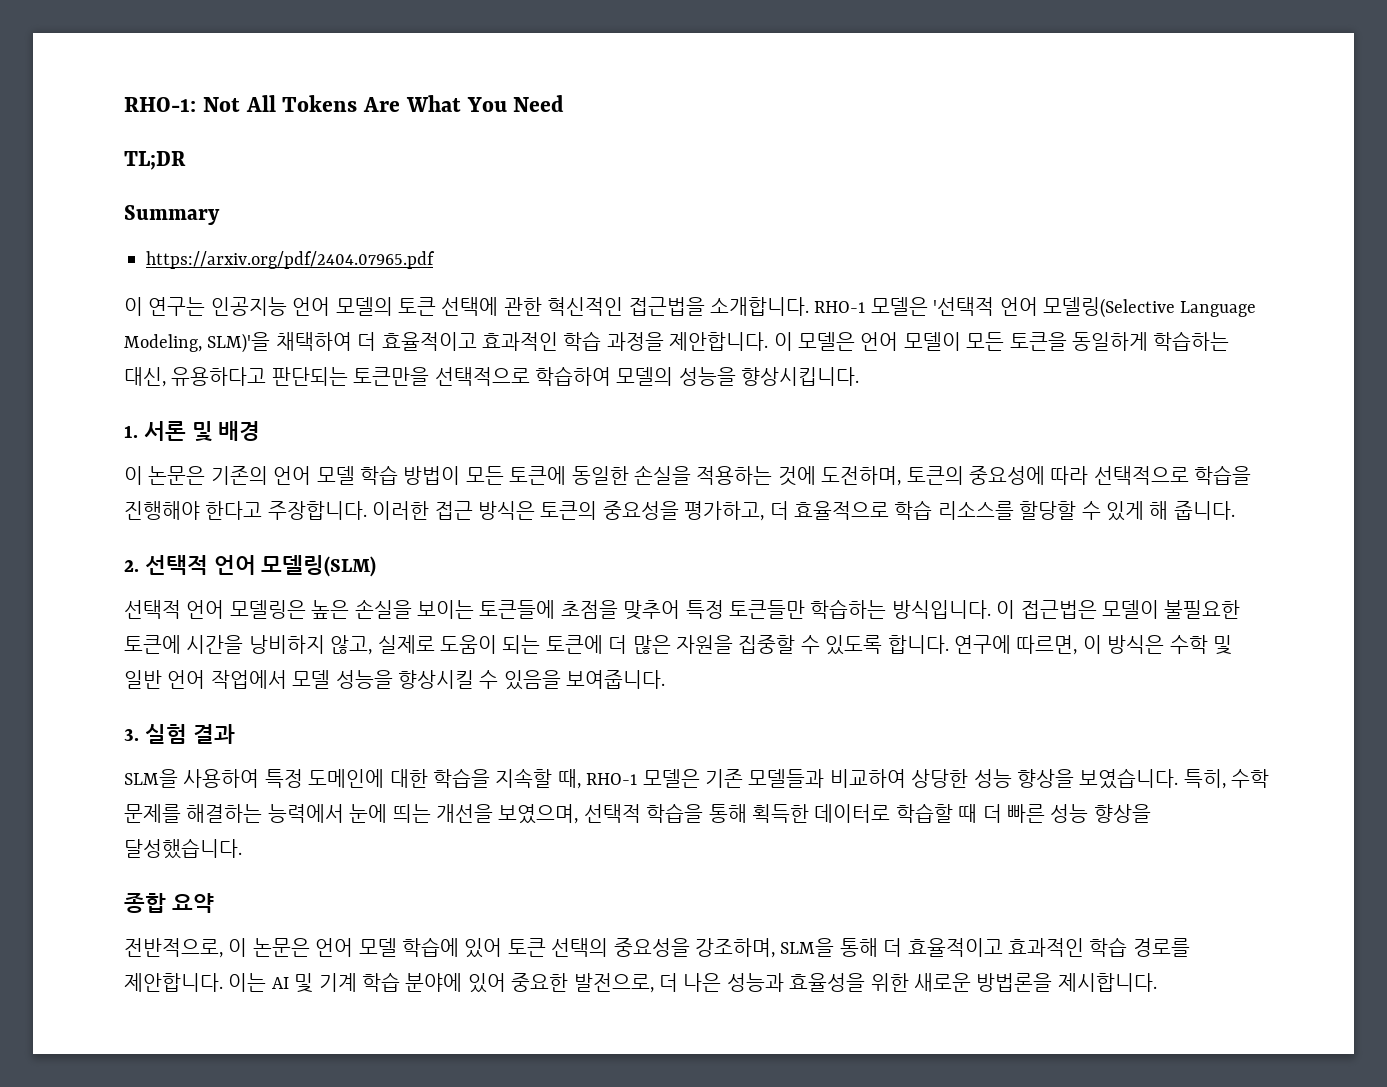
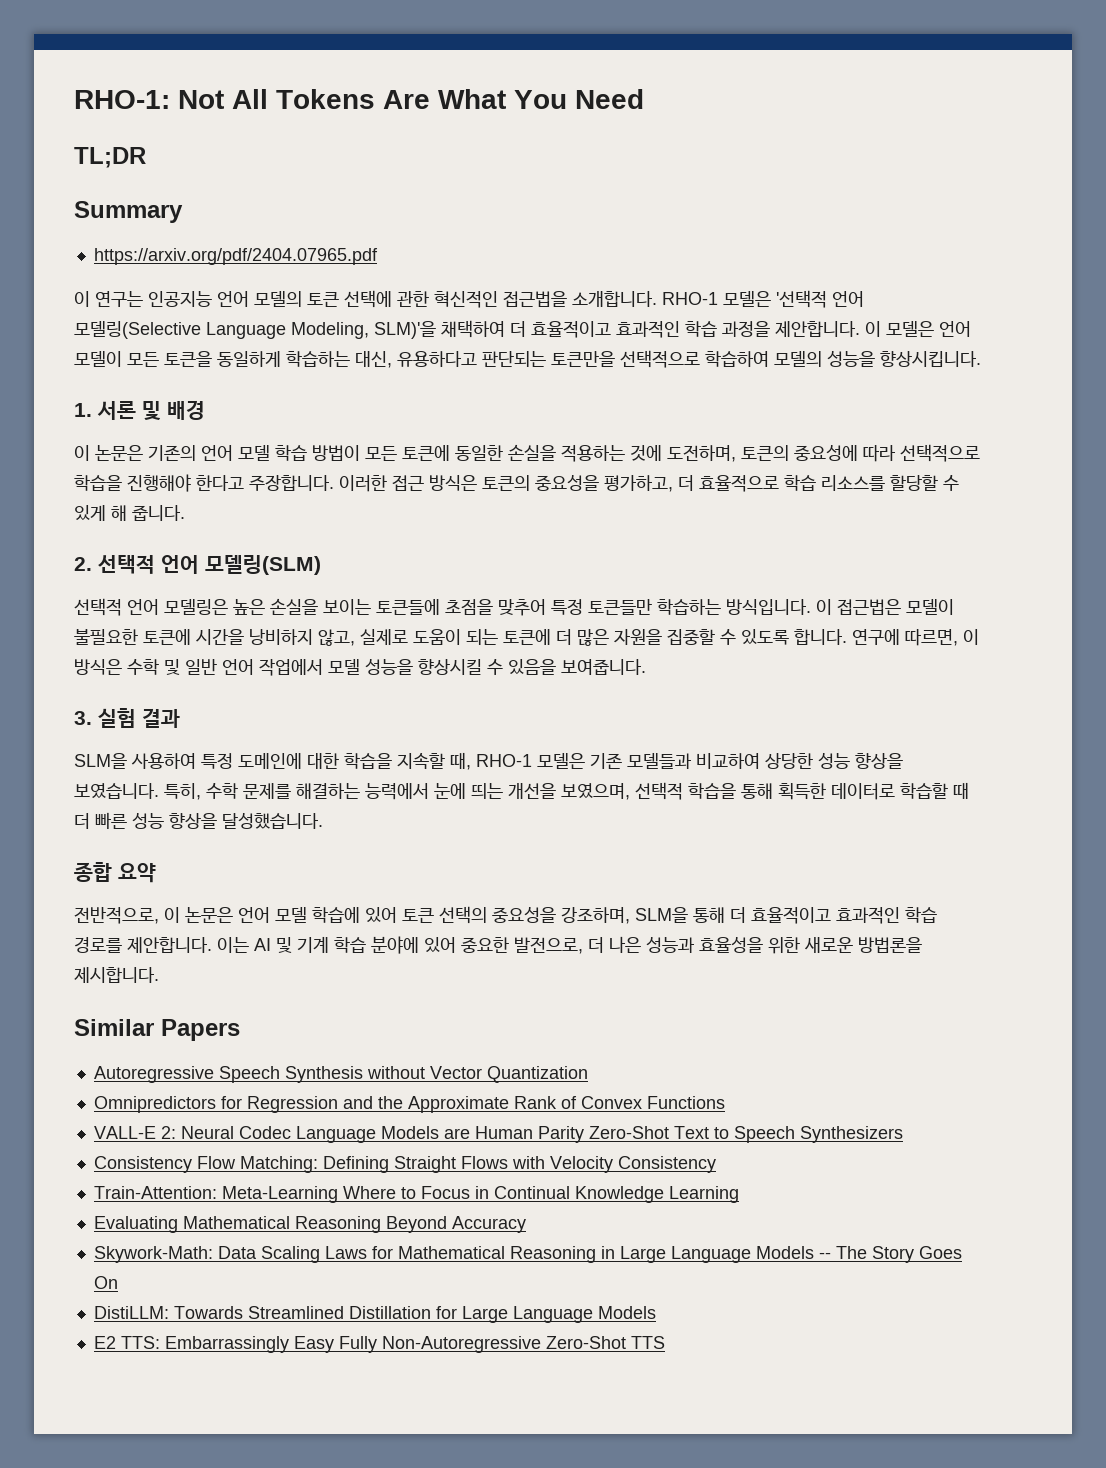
(1157, 982) none -> [74,1019,240,1041] [93,1066,588,1083] [93,1096,725,1113] [93,1126,903,1143] [93,1156,716,1173] [93,1186,739,1203] [93,1216,526,1233] [93,1246,962,1263] [93,1276,118,1289] [93,1306,656,1323] [93,1336,665,1353] // Similar Papers // Autoregressive Speech Synthesis without Vector Quantization // Omnipredictors for Regression and the Approximate Rank of Convex Functions // VALL-E 2: Neural Codec Language Models are Human Parity Zero-Shot Text to Speech Synthesizers // Consistency Flow Matching: Defining Straight Flows with Velocity Consistency // Train-Attention: Meta-Learning Where to Focus in Continual Knowledge Learning // Evaluating Mathematical Reasoning Beyond Accuracy // Skywork-Math: Data Scaling Laws for Mathematical Reasoning in Large Language Models -- The Story Goes On // DistiLLM: Towards Streamlined Distillation for Large Language Models // E2 TTS: Embarrassingly Easy Fully Non-Autoregressive Zero-Shot TTS

